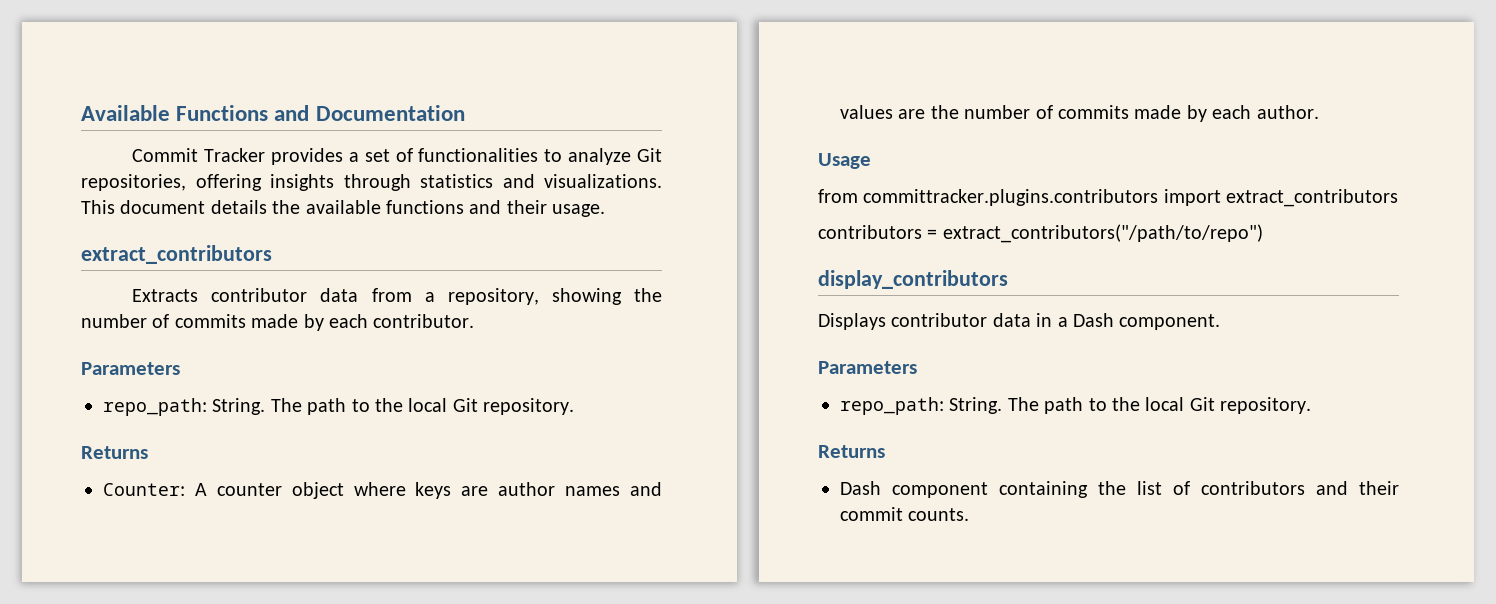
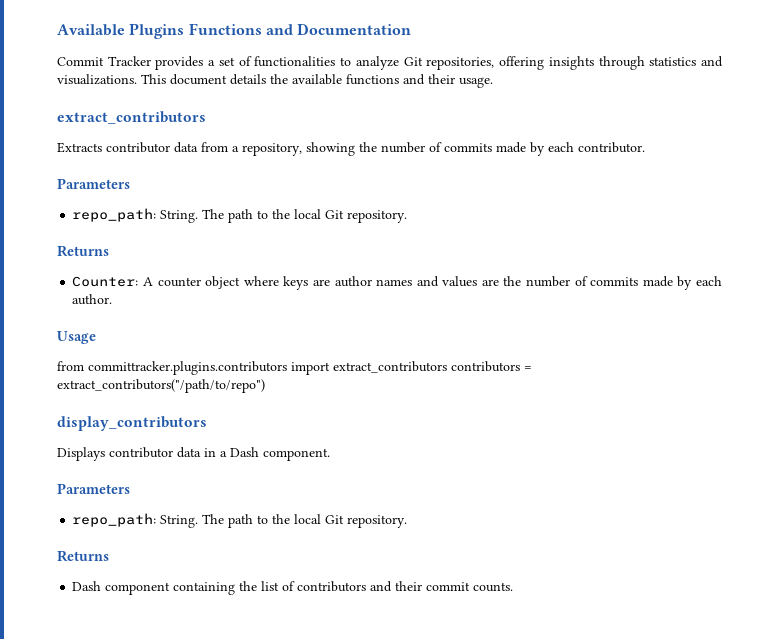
(170, 113) none -> [129,23,185,39] Plugins
(1399, 198) // -> (447, 367) none

